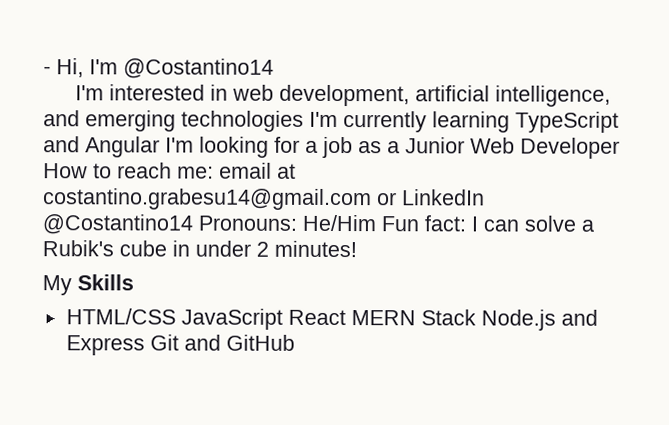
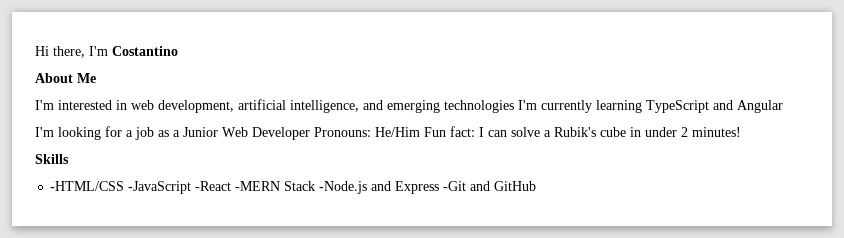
[43,58,274,79] - Hi, I'm @Costantino14 -> [35,46,178,58] [35,73,96,83] Hi there, I'm Costantino // About Me
(160, 147) none -> (783, 106) //
[43,162,296,179] [43,188,485,211] [42,214,193,235] How to reach me: email at costantino.grabesu14@gmail.com or LinkedIn @Costantino14 -> (310, 133) none
[42,275,72,296] My -> (741, 132) none
[65,308,556,331] HTML/CSS JavaScript React MERN Stack Node.js -> [50,181,368,194] -HTML/CSS -JavaScript -React -MERN Stack -Node.js
[149,334,179,351] Git -> [443,181,467,191] -Git

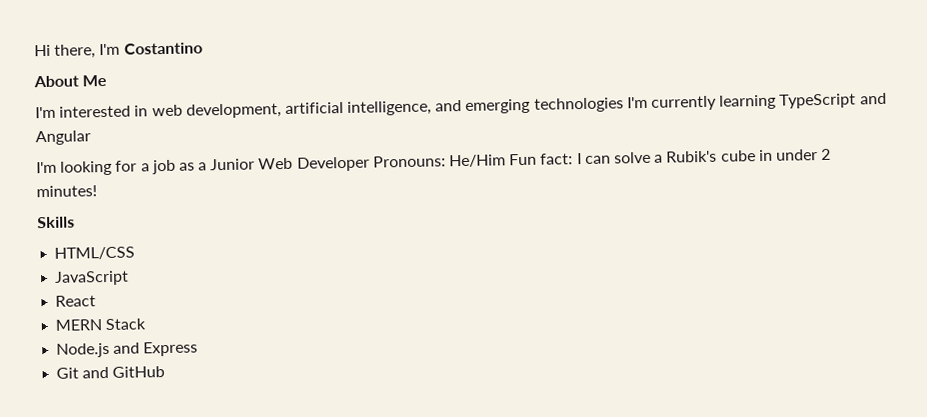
[50,181,281,194] -HTML/CSS -JavaScript -React -MERN -> [54,246,136,260] [55,270,130,286] [55,295,97,307] [55,319,103,331] HTML/CSS // JavaScript // React // MERN
[319,181,368,194] -Node.js -> [56,342,111,358] // Node.js
[443,181,467,191] -Git -> [56,367,80,379] // Git

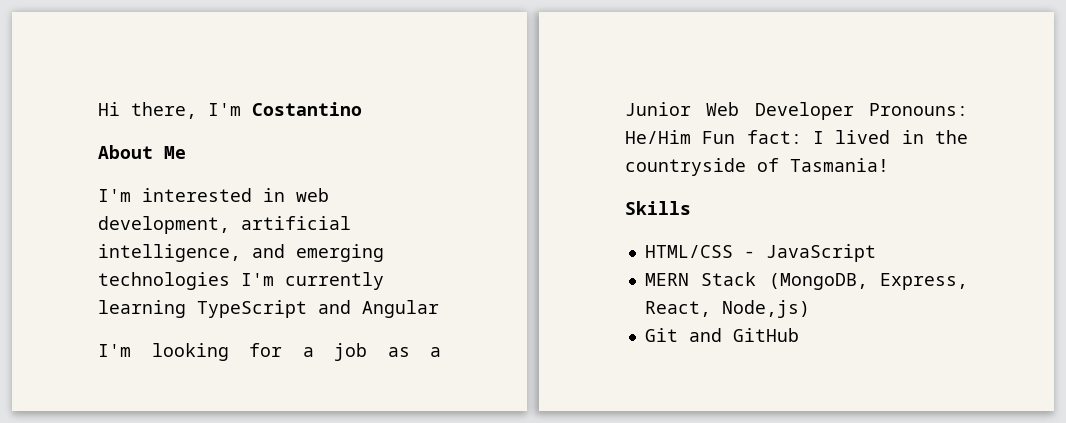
[584,148,832,164] [36,185,97,198] can solve a Rubik's cube in under 2 minutes! -> [835,130,968,144] [625,158,889,176] lived in the countryside of Tasmania!
(136, 253) // -> [743,251,755,258] -
[55,295,97,307] // React -> (876, 253) none
[56,341,199,358] // Node.js and Express -> [768,273,968,290] [644,300,810,318] (MongoDB, Express, React, Node,js)

